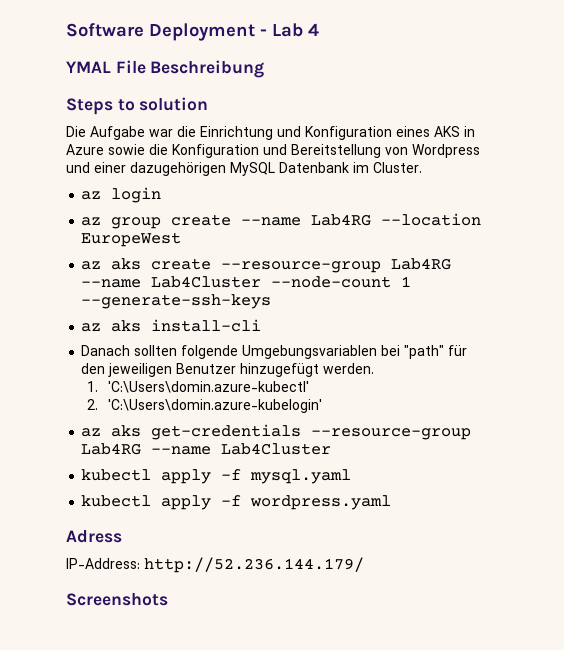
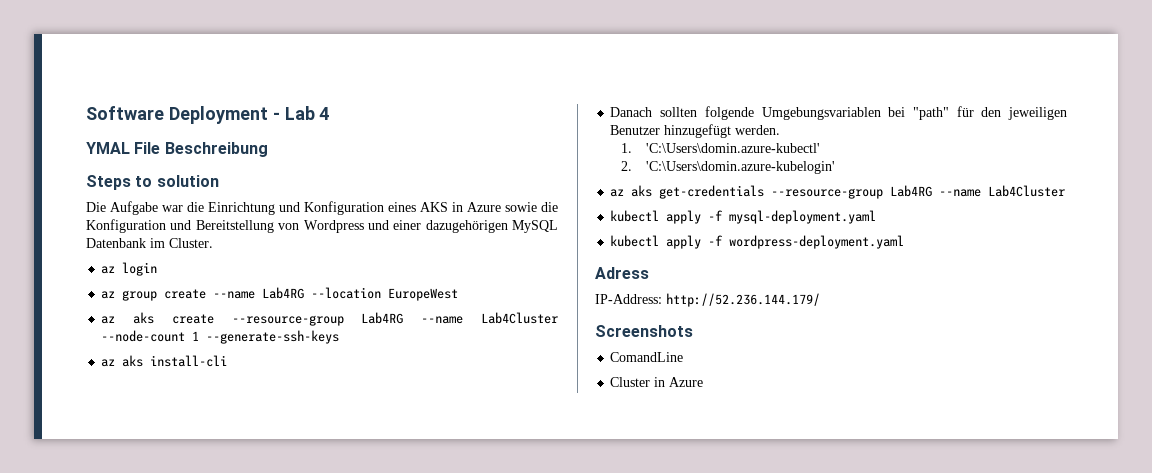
[250,469,352,484] [81,495,392,510] mysql.yaml // kubectl apply -f wordpress.yaml -> [729,210,877,224] [610,235,905,249] mysql-deployment.yaml // kubectl apply -f wordpress-deployment.yaml
(168, 599) none -> [610,352,684,362] [610,377,704,387] // ComandLine // Cluster in Azure

